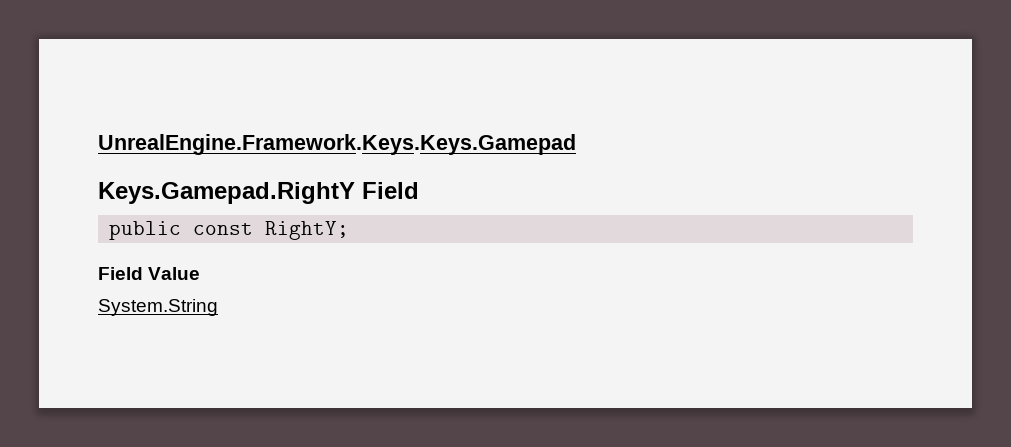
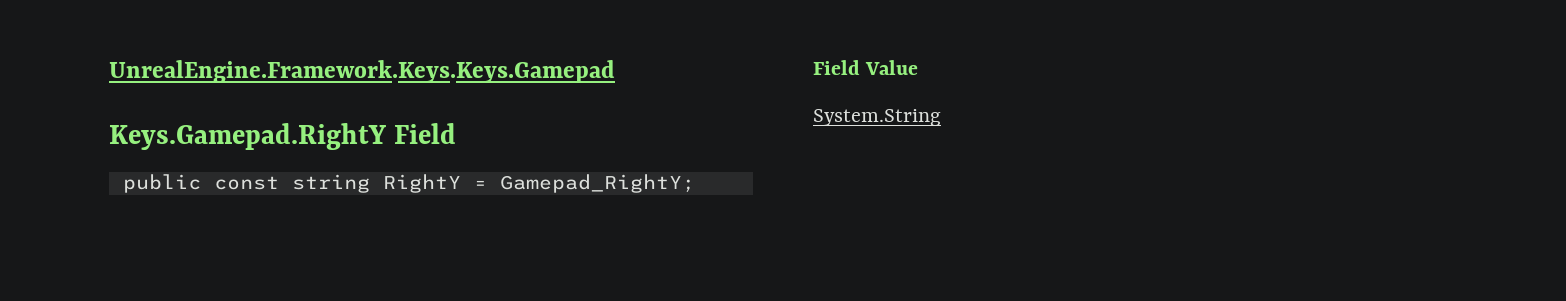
[265,221,350,240] RightY; -> [291,174,695,193] string RightY = Gamepad_RightY;

